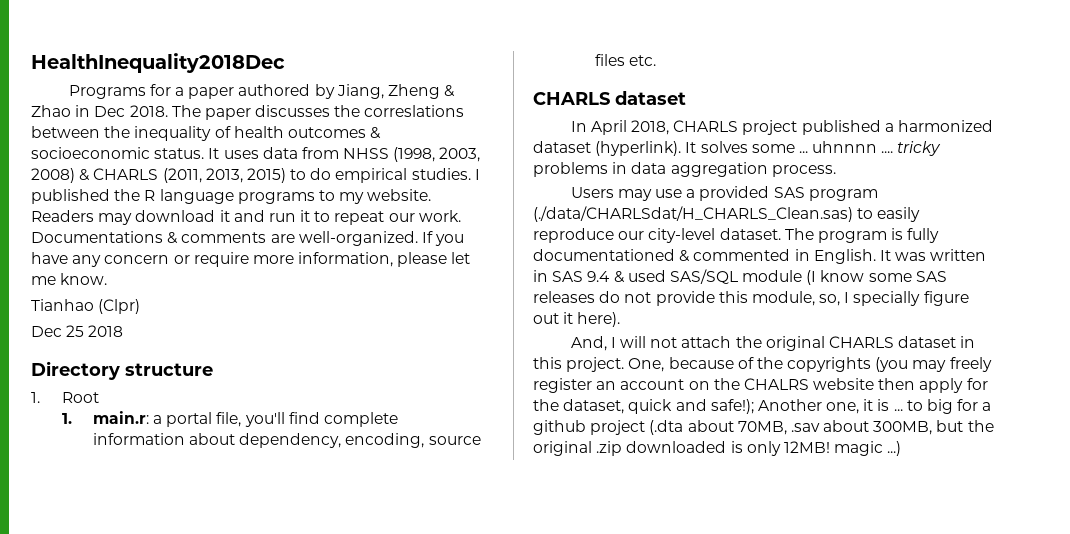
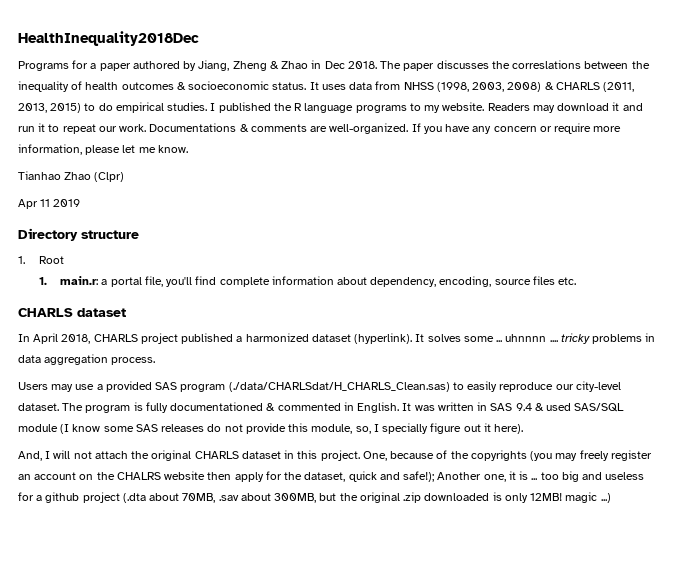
(94, 305) none -> [64,172,92,180] Zhao
[31,325,124,337] Dec 25 2018 -> [18,199,81,209] Apr 11 2019
[906,399,954,414] to big -> [540,471,645,482] too big and useless

